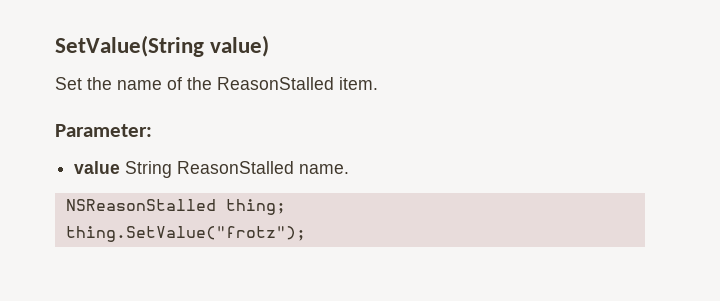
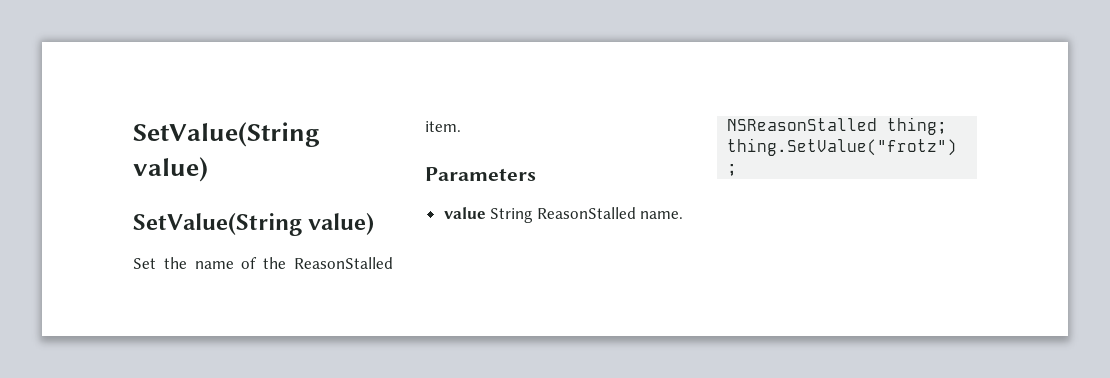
[55,35,270,57] SetValue(String value) -> [133,122,320,147] [133,157,208,182] [133,213,375,236] SetValue(String value) // SetValue(String value)
[55,124,152,137] Parameter: -> [425,167,536,181] Parameters

